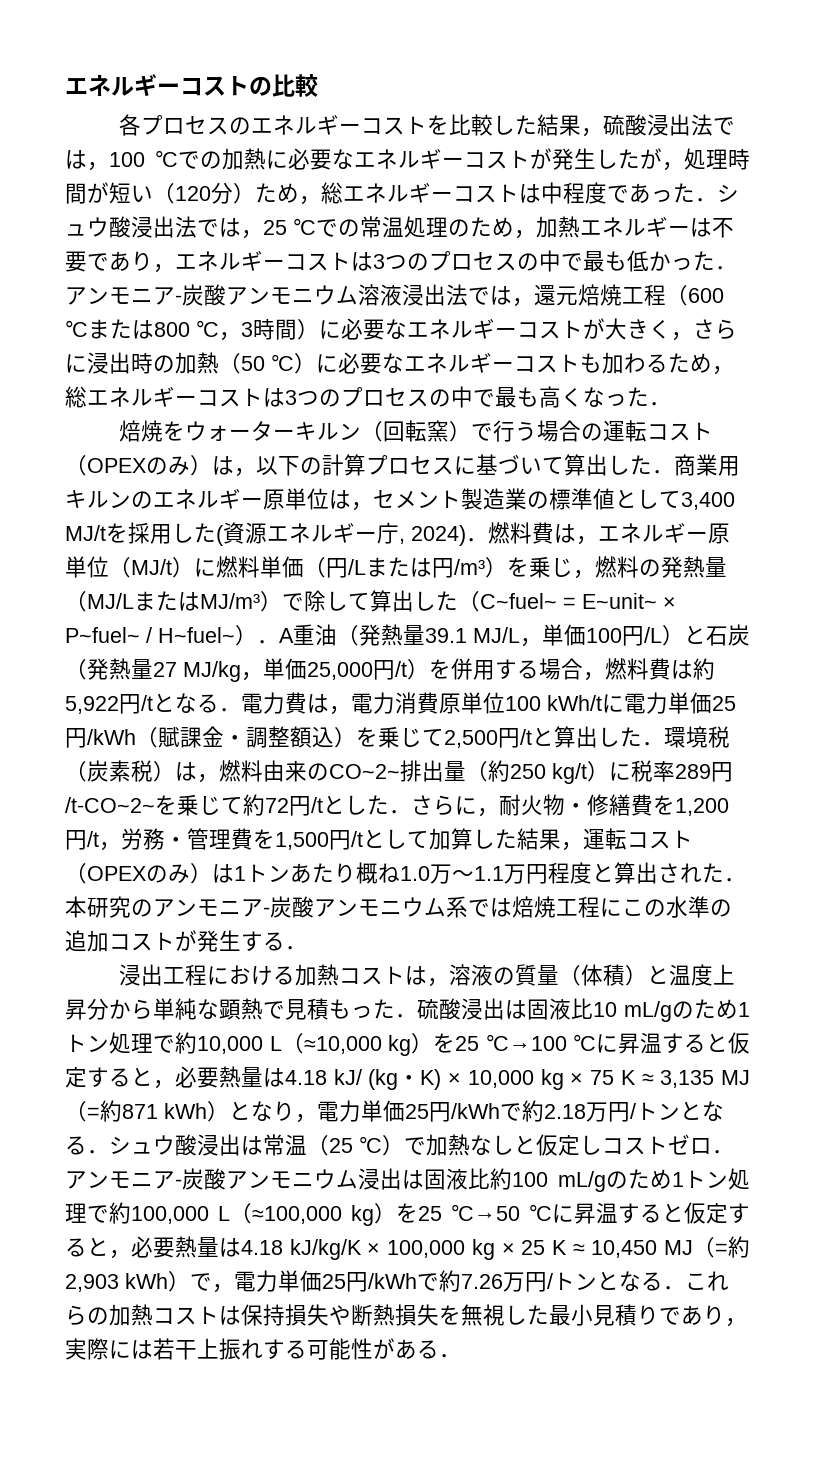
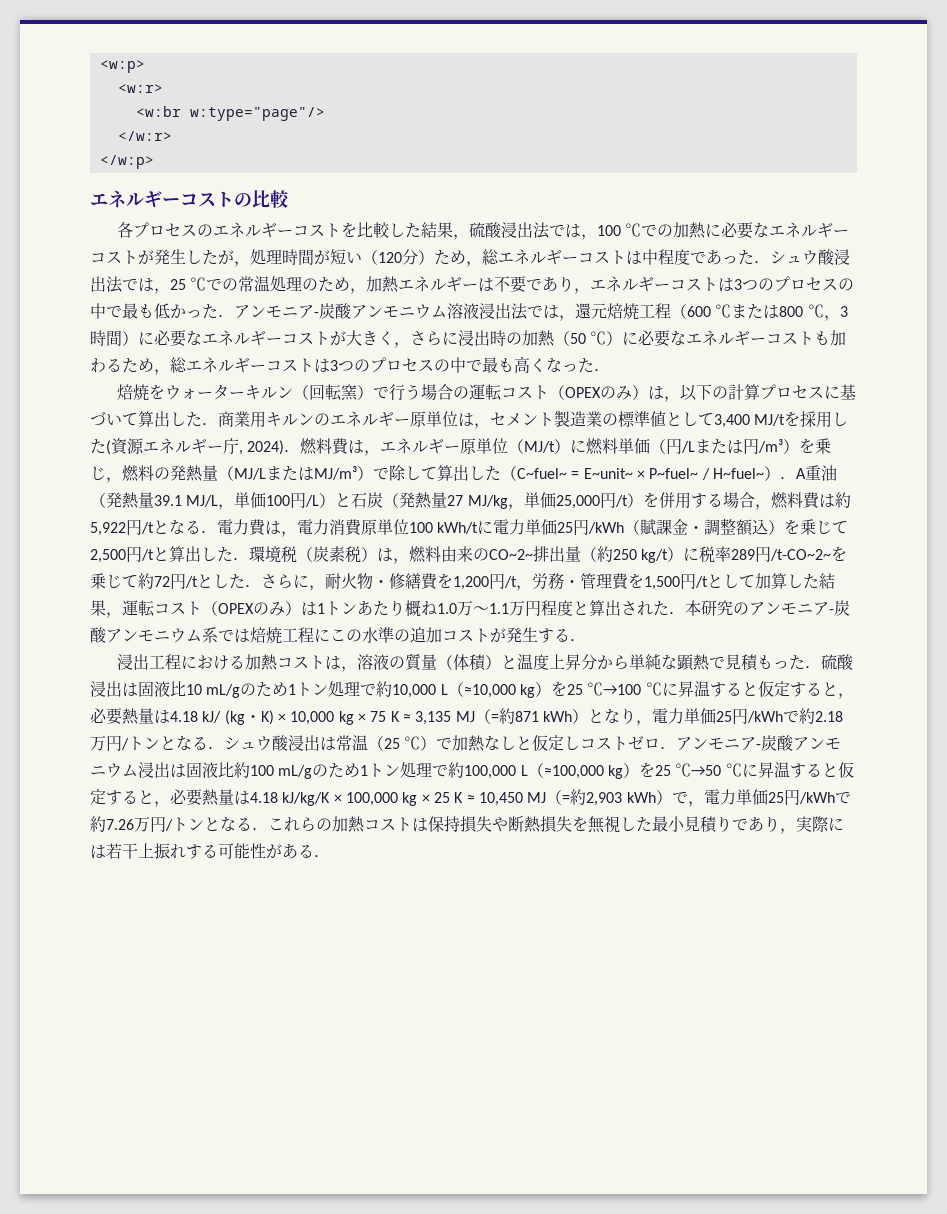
(65, 86) none -> [99,60,145,73] [117,84,163,93] [135,106,325,121] [117,131,172,141] [99,155,154,169] <w:p> // <w:r> // <w:br w:type="page"/> // </w:r> // </w:p> //

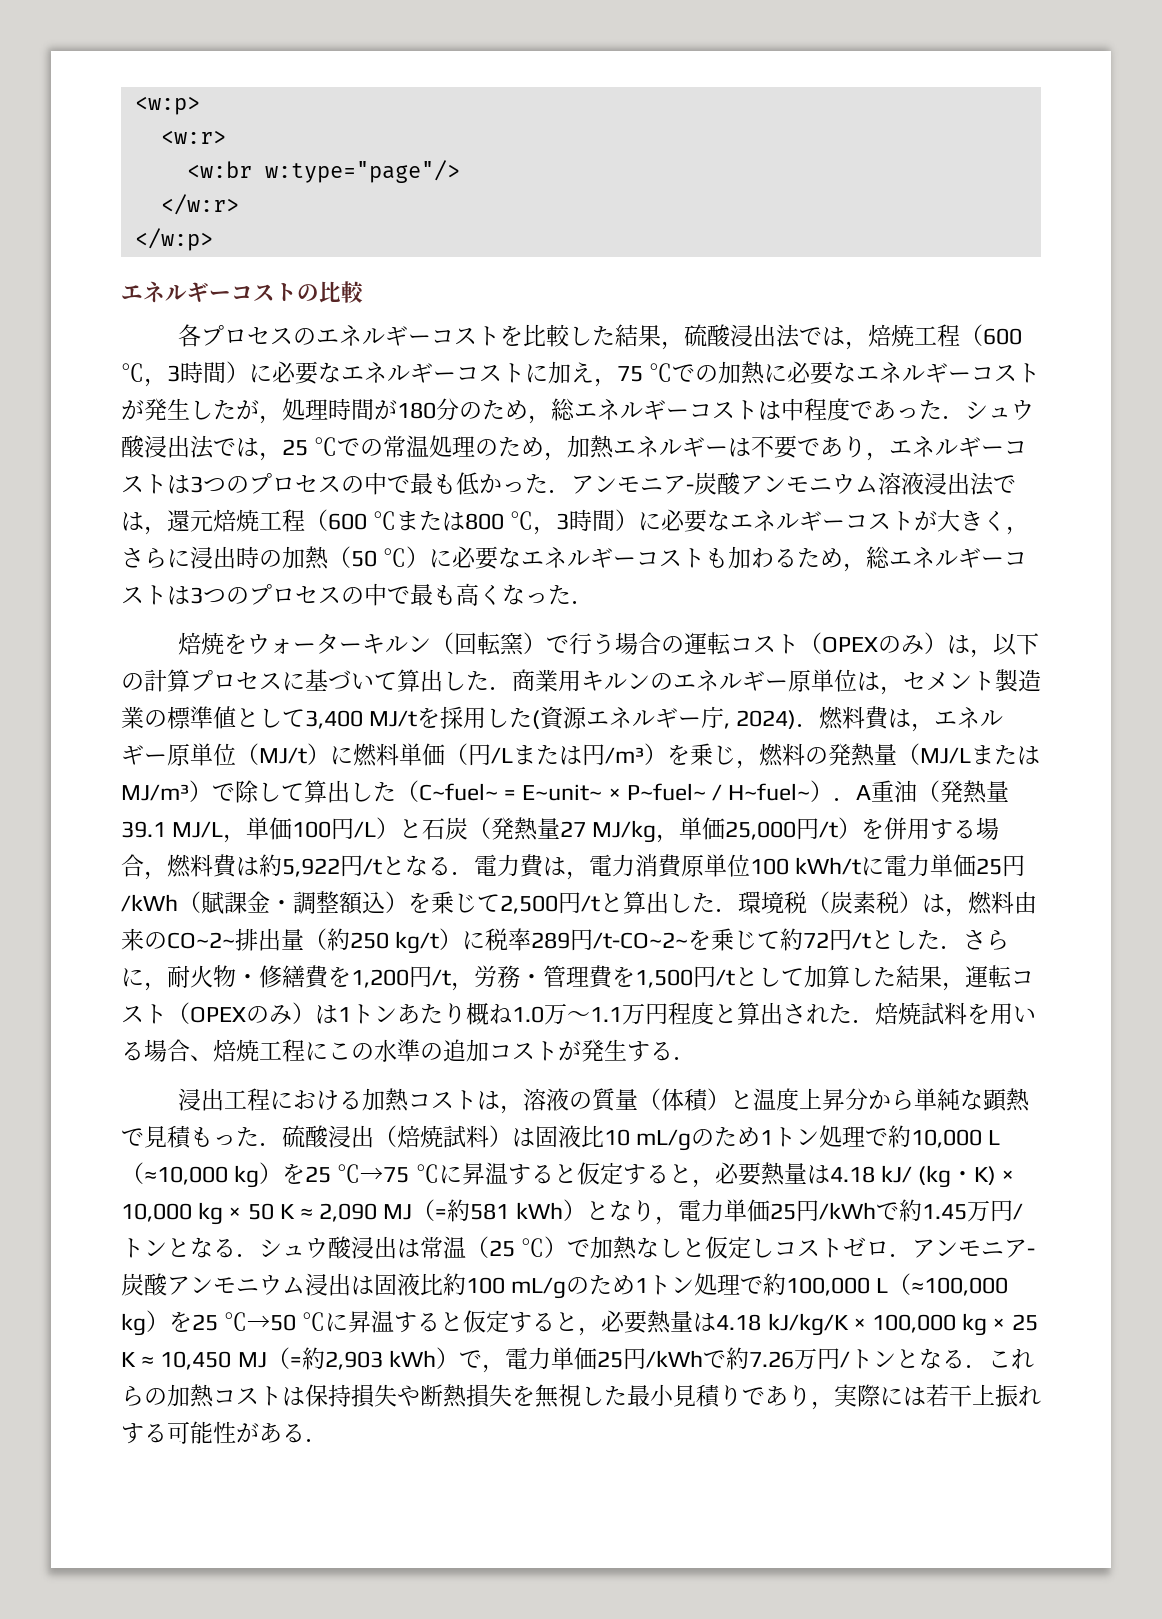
[596,225,621,236] 100 -> [867,324,1022,347] [121,361,643,387] 焙焼工程（600 ℃，3時間）に必要なエネルギーコストに加え，75
[330,249,434,265] 短い（120分） -> [397,398,482,421] 180分の
[685,600,850,616] [90,627,250,643] 本研究のアンモニア-炭酸アンモニウム系では -> [875,1002,1036,1025] [121,1039,213,1062] 焙焼試料を用いる場合、
(122, 689) none -> [374,1125,512,1148] （焙焼試料）
[587,682,642,696] ℃→100 -> [337,1164,410,1183] ℃→75
[370,708,539,725] 75 K ≈ 3,135 MJ（=約871 -> [247,1199,510,1222] 50 K ≈ 2,090 MJ（=約581
[814,711,843,722] 2.18 -> [921,1204,967,1220] 1.45

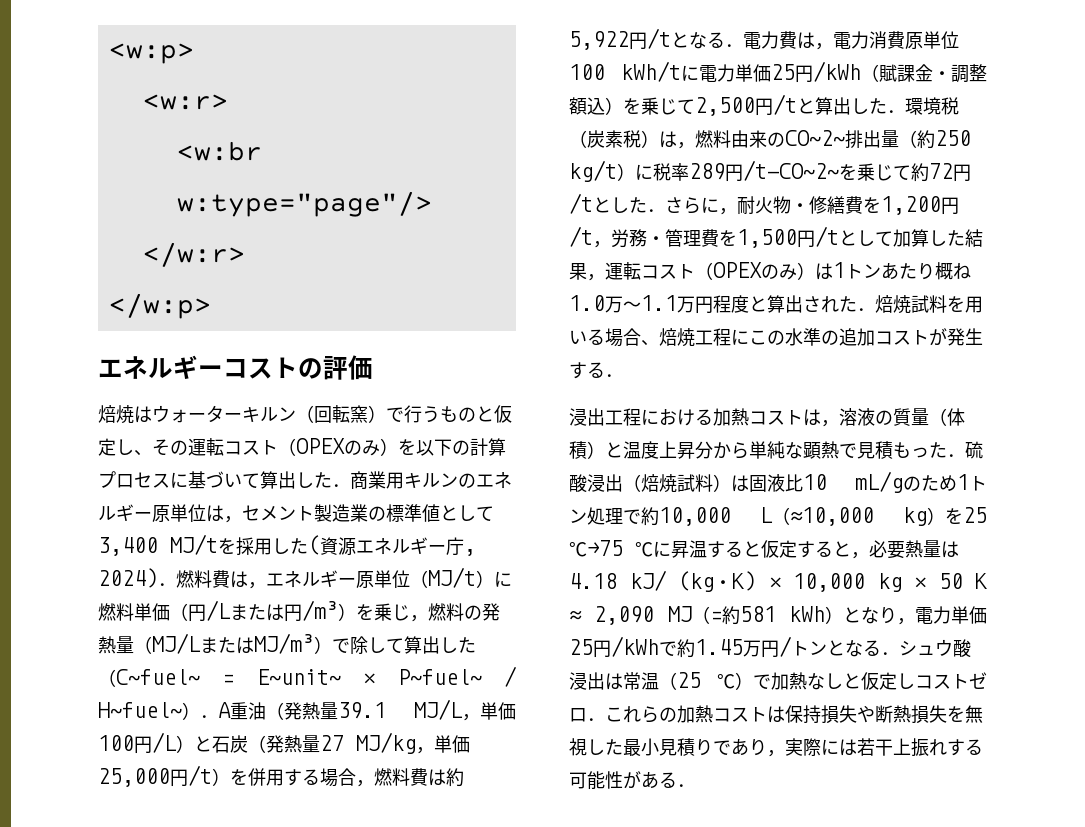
[319,281,364,303] [177,324,1022,350] [121,361,1041,387] [121,398,1034,424] [121,435,1028,461] [121,472,1016,496] [121,509,1030,535] [121,546,1028,572] [121,583,594,606] [177,632,247,655] 比較 // 各プロセスのエネルギーコストを比較した結果，硫酸浸出法では，焙焼工程（600 ℃，3時間）に必要なエネルギーコストに加え，75 ℃での加熱に必要なエネルギーコストが発生したが，処理時間が180分のため，総エネルギーコストは中程度であった．シュウ酸浸出法では，25 ℃での常温処理のため，加熱エネルギーは不要であり，エネルギーコストは3つのプロセスの中で最も低かった．アンモニア-炭酸アンモニウム溶液浸出法では，還元焙焼工程（600 ℃または800 ℃，3時間）に必要なエネルギーコストが大きく，さらに浸出時の加熱（50 ℃）に必要なエネルギーコストも加わるため，総エネルギーコストは3つのプロセスの中で最も高くなった． // 焙焼を -> [323,355,373,380] [98,405,152,424] 評価 // 焙焼は
[614,632,661,655] 場合 -> [440,405,512,423] [98,438,170,456] ものと仮定し、そ
[946,635,993,658] は， -> [398,439,416,455] を
[912,1239,1036,1258] [121,1273,1009,1299] [121,1310,1038,1336] [121,1347,988,1373] アンモニア-炭酸アンモニウム浸出は固液比約100 mL/gのため1トン処理で約100,000 L（≈100,000 kg）を25 ℃→50 ℃に昇温すると仮定すると，必要熱量は4.18 kJ/kg/K × 100,000 kg × 25 K ≈ 10,450 MJ（=約2,903 kWh）で，電力単価25円/kWhで約7.26万円/トンとなる． -> (605, 719) none

